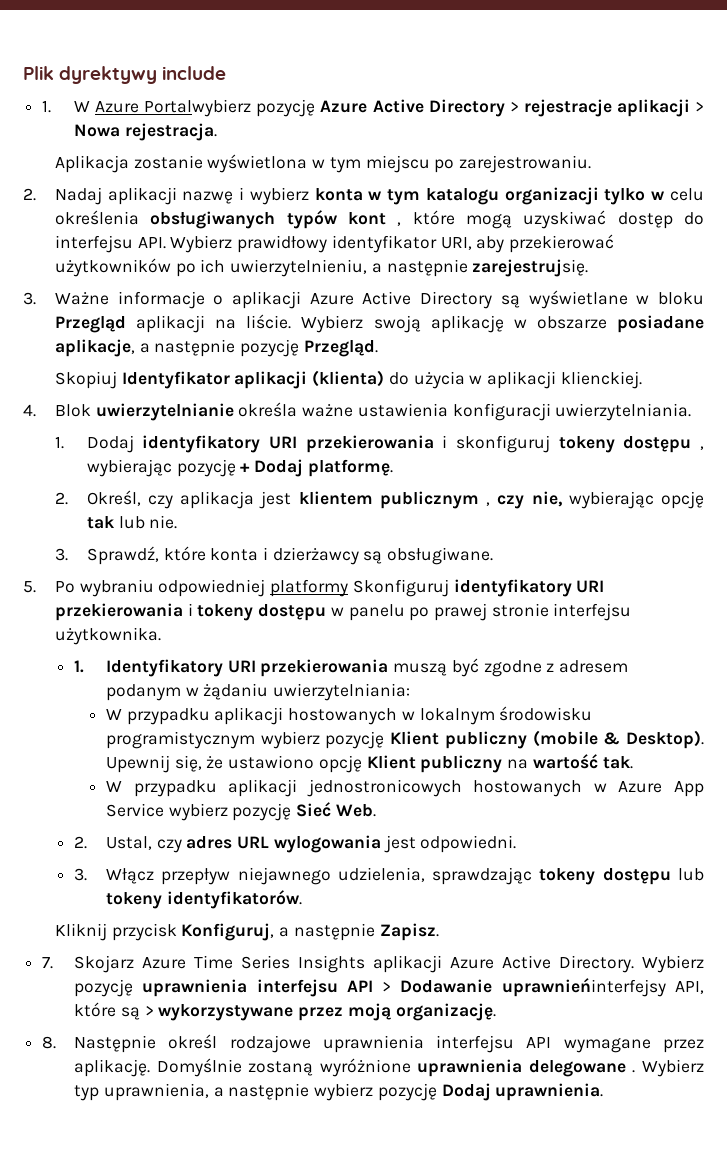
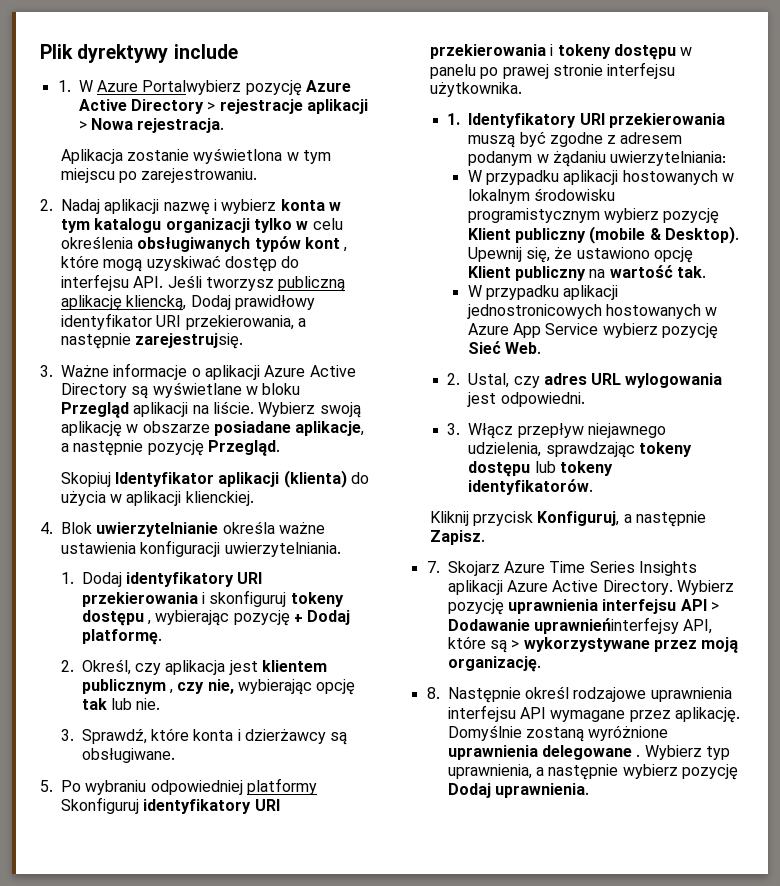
[170,234,614,253] [54,258,368,277] Wybierz prawidłowy identyfikator URI, aby przekierować użytkowników po ich uwierzytelnieniu, -> [167,275,346,292] [61,295,315,311] [61,313,294,330] Jeśli tworzysz publiczną aplikację kliencką, Dodaj prawidłowy identyfikator URI przekierowania,

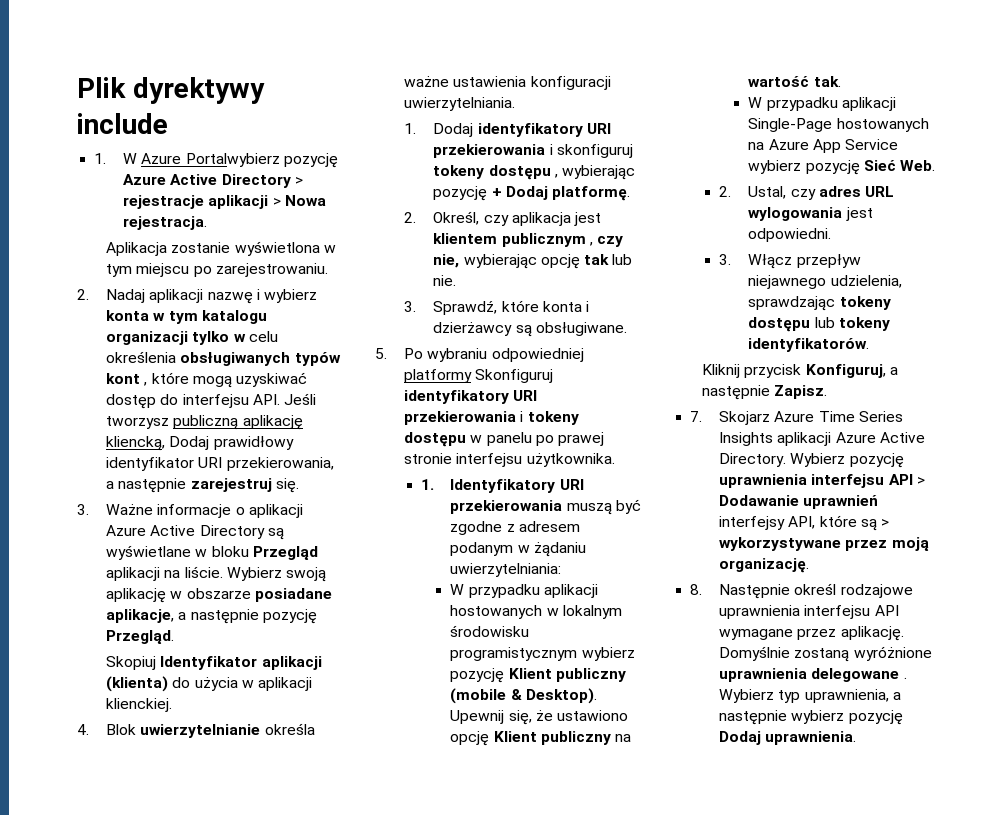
[135,333,244,349] zarejestrujsię. -> [190,478,299,493] zarejestruj się.
[466,304,718,319] jednostronicowych hostowanych w -> [748,118,929,132] [748,142,765,150] Single-Page hostowanych na
[533,617,679,634] uprawnieńinterfejsy -> [803,495,879,509] [719,516,786,530] uprawnień interfejsy

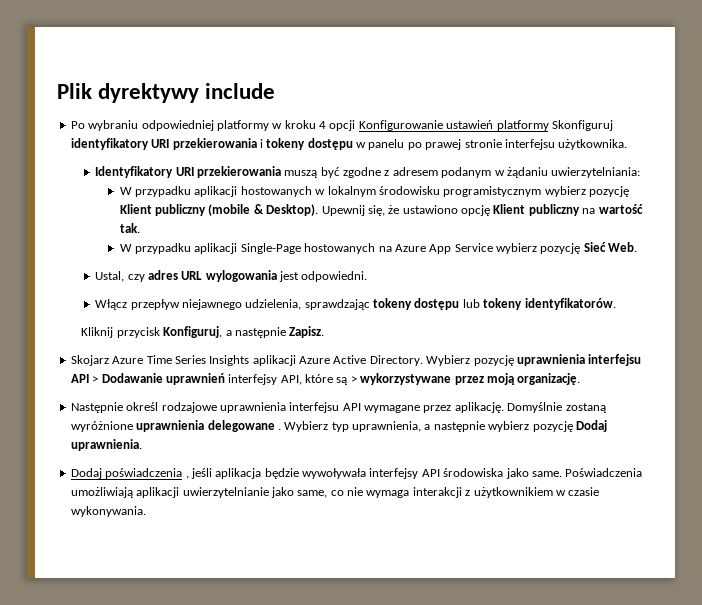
[94,153,338,168] [123,174,303,188] [123,195,326,209] [123,216,208,230] [106,241,336,256] [106,263,328,277] [77,289,317,304] [106,310,267,324] [106,331,278,345] [106,351,341,366] [106,372,307,388] [106,393,316,409] [106,415,303,430] [106,436,294,451] [106,457,334,471] [106,478,299,493] [77,504,303,518] [106,525,284,540] [106,545,318,560] [106,566,326,582] [106,588,332,603] [106,609,317,624] [106,630,175,644] [106,656,322,670] [106,676,312,692] [106,698,173,712] [77,723,315,738] [404,76,611,90] [404,97,516,111] [404,123,611,137] [433,144,633,158] [433,165,635,180] [433,186,630,201] [404,211,601,226] [433,233,623,247] [433,254,633,269] [433,275,457,286] [404,300,589,315] [433,322,627,337] [375,348,584,362] 1. W Azure Portalwybierz pozycję Azure Active Directory > rejestracje aplikacji > Nowa rejestracja. // Aplikacja zostanie wyświetlona w tym miejscu po zarejestrowaniu. // 2. Nadaj aplikacji nazwę i wybierz konta w tym katalogu organizacji tylko w celu określenia obsługiwanych typów kont , które mogą uzyskiwać dostęp do interfejsu API. Jeśli tworzysz publiczną aplikację kliencką, Dodaj prawidłowy identyfikator URI przekierowania, a następnie zarejestruj się. // 3. Ważne informacje o aplikacji Azure Active Directory są wyświetlane w bloku Przegląd aplikacji na liście. Wybierz swoją aplikację w obszarze posiadane aplikacje, a następnie pozycję Przegląd. // Skopiuj Identyfikator aplikacji (klienta) do użycia w aplikacji klienckiej. // 4. Blok uwierzytelnianie określa ważne ustawienia konfiguracji uwierzytelniania. // 1. Dodaj identyfikatory URI przekierowania i skonfiguruj tokeny dostępu , wybierając pozycję + Dodaj platformę. // 2. Określ, czy aplikacja jest klientem publicznym , czy nie, wybierając opcję tak lub nie. // 3. Sprawdź, które konta i dzierżawcy są obsługiwane. // 5. Po wybraniu odpowiedniej -> [70,120,494,131] Po wybraniu odpowiedniej platformy w kroku 4 opcji Konfigurowanie ustawień
[421,479,435,490] 1. -> (628, 144) none
[719,186,732,197] 2. -> (638, 247) none
[719,254,732,265] 3. -> (368, 276) none
[690,411,703,422] 7. -> (325, 332) none
[690,584,703,595] 8. -> (581, 379) none
(857, 738) none -> [70,468,643,479] [70,487,600,498] [70,506,146,517] // Dodaj poświadczenia , jeśli aplikacja będzie wywoływała interfejsy API środowiska jako same. Poświadczenia umożliwiają aplikacji uwierzytelnianie jako same, co nie wymaga interakcji z użytkownikiem w czasie wykonywania.

